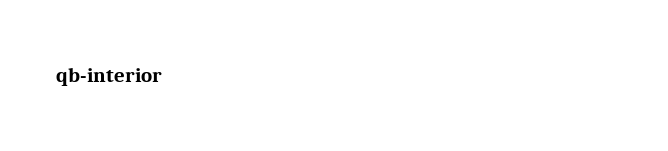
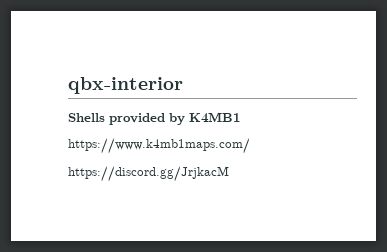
[56,67,162,86] qb-interior -> [68,77,183,94] [68,112,240,125] [68,138,250,154] [68,166,229,182] qbx-interior // Shells provided by K4MB1 // https://www.k4mb1maps.com/ // https://discord.gg/JrjkacM

